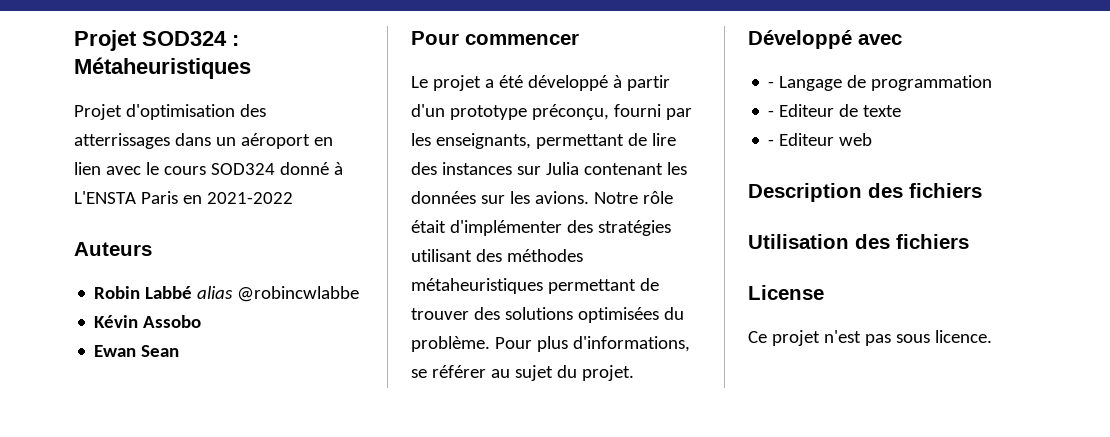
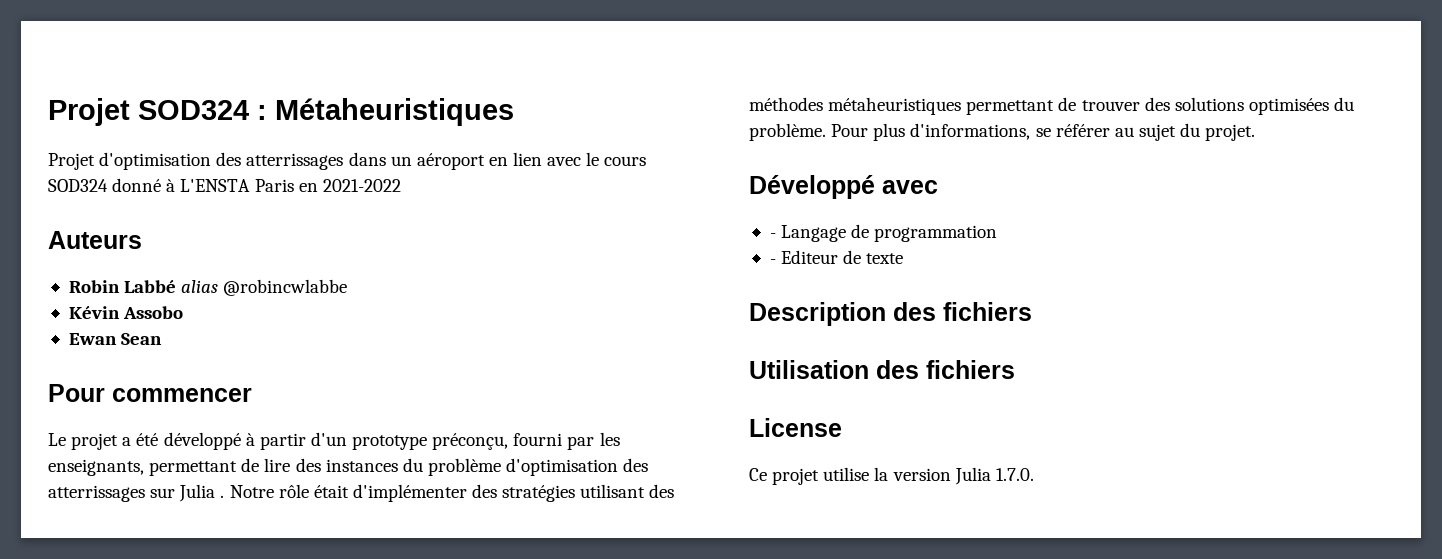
[516,162,687,175] [411,191,589,204] sur Julia contenant les données sur les avions. -> [402,458,649,476] [48,484,225,502] du problème d'optimisation des atterrissages sur Julia .
[768,133,873,146] // - Editeur web -> (904, 258) none
[823,330,992,346] n'est pas sous licence. -> [823,467,1034,485] utilise la version Julia 1.7.0.

